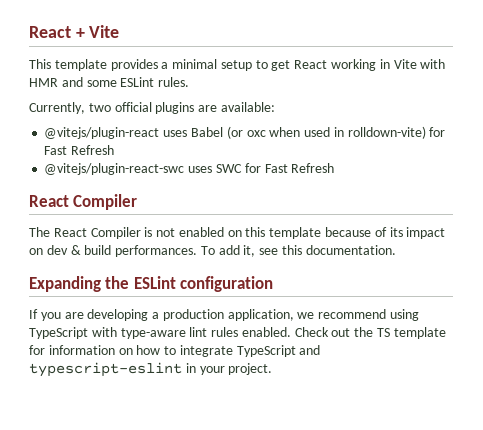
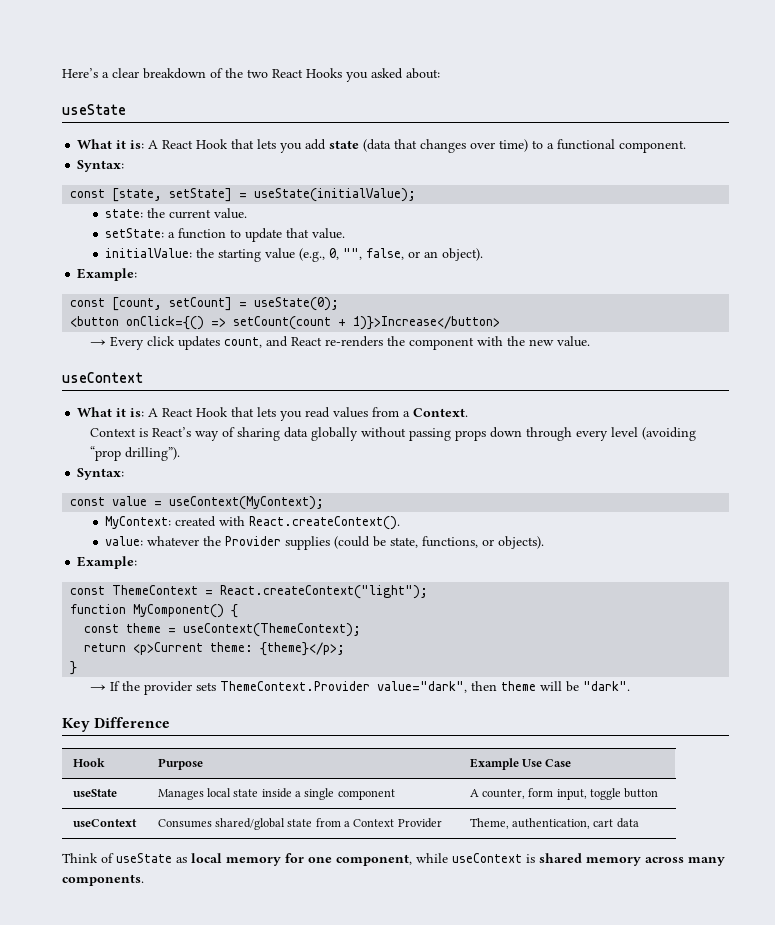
[29,25,120,38] [29,59,446,71] [29,77,190,87] [29,102,275,114] [44,126,446,139] [44,145,115,155] [44,163,335,175] [29,194,138,210] [29,227,446,239] [29,245,396,257] [29,276,274,292] [29,309,420,321] [29,327,446,339] [29,345,321,357] [29,362,273,377] React + Vite // This template provides a minimal setup to get React working in Vite with HMR and some ESLint rules. // Currently, two official plugins are available: // @vitejs/plugin-react uses Babel (or oxc when used in rolldown-vite) for Fast Refresh // @vitejs/plugin-react-swc uses SWC for Fast Refresh // React Compiler // The React Compiler is not enabled on this template because of its impact on dev & build performances. To add it, see this documentation. // Expanding the ESLint configuration // If you are developing a production application, we recommend using TypeScript with type-aware lint rules enabled. Check out the TS template for information on how to integrate TypeScript and typescript-eslint in your project. -> [62,68,440,82] [62,104,126,115] [77,139,687,153] [77,160,125,172] [70,188,417,202] [105,208,248,219] [105,228,346,242] [105,248,484,262] [77,268,138,281] [70,297,340,311] [70,316,501,330] [89,336,590,350] [62,372,143,383] [77,407,469,421] [89,427,696,441] [89,446,180,461] [77,468,125,480] [70,496,325,510] [105,516,401,530] [105,536,545,550] [77,556,138,569] [70,585,429,599] [70,604,239,618] [84,623,362,637] [84,642,346,656] [70,661,78,675] [89,681,630,695] [62,717,171,732] [72,758,105,767] [157,758,203,770] [469,758,572,770] [72,789,117,797] [157,788,395,800] [469,788,659,800] [72,819,137,827] [157,818,442,830] [469,818,639,829] [62,853,725,866] [62,874,144,886] Here’s a clear breakdown of the two React Hooks you asked about: // useState // What it is: A React Hook that lets you add state (data that changes over time) to a functional component. // Syntax: // const [state, setState] = useState(initialValue); // state: the current value. // setState: a function to update that value. // initialValue: the starting value (e.g., 0, "", false, or an object). // Example: // const [count, setCount] = useState(0); // <button onClick={() => setCount(count + 1)}>Increase</button> // → Every click updates count, and React re-renders the component with the new value. // useContext // What it is: A React Hook that lets you read values from a Context. // Context is React’s way of sharing data globally without passing props down through every level (avoiding “prop drilling”). // Syntax: // const value = useContext(MyContext); // MyContext: created with React.createContext(). // value: whatever the Provider supplies (could be state, functions, or objects). // Example: // const ThemeContext = React.createContext("light"); // function MyComponent() { // const theme = useContext(ThemeContext); // return <p>Current theme: {theme}</p>; // } // → If the provider sets ThemeContext.Provider value="dark", then theme will be "dark". // Key Difference // Hook | Purpose | Example Use Case // useState | Manages local state inside a single component | A counter, form input, toggle button // useContext | Consumes shared/global state from a Context Provider | Theme, authentication, cart data // Think of useState as local memory for one component, while useContext is shared memory across many components.

